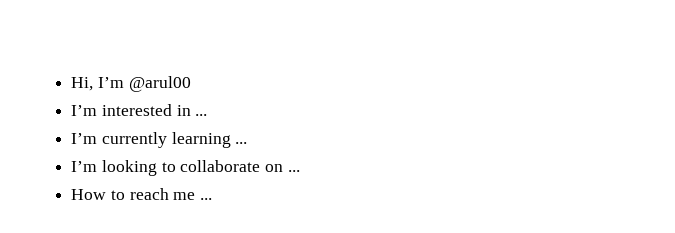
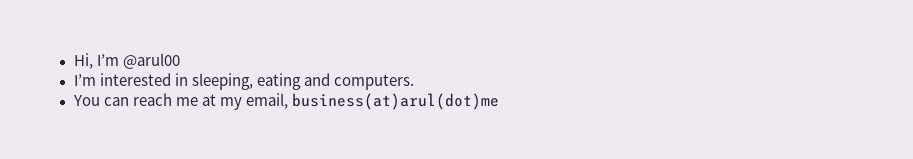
[195,114,208,116] [71,132,248,148] [71,160,300,176] [71,188,213,200] ... // I’m currently learning ... // I’m looking to collaborate on ... // How to reach me ... -> [191,73,414,90] [72,93,499,110] sleeping, eating and computers. // You can reach me at my email, business(at)arul(dot)me

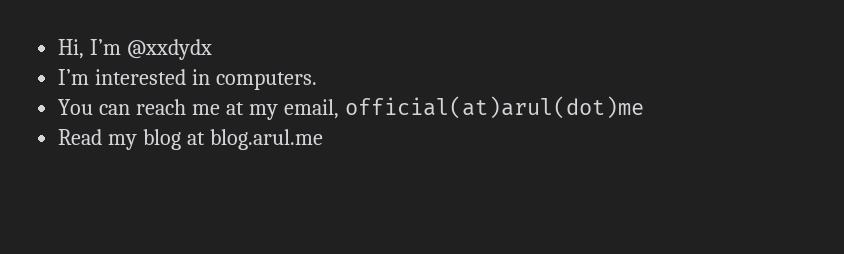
[122,53,180,69] @arul00 -> [127,39,213,60] @xxdydx
[191,73,330,90] sleeping, eating and -> (211, 77) none
[291,93,499,110] business(at)arul(dot)me -> [344,96,644,119] [58,129,323,150] official(at)arul(dot)me // Read my blog at blog.arul.me

